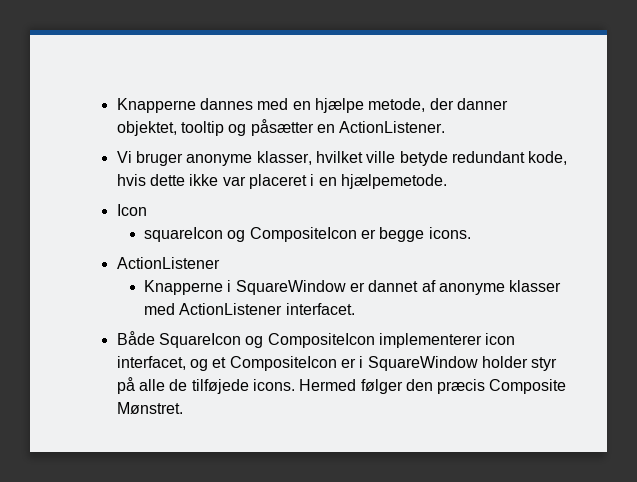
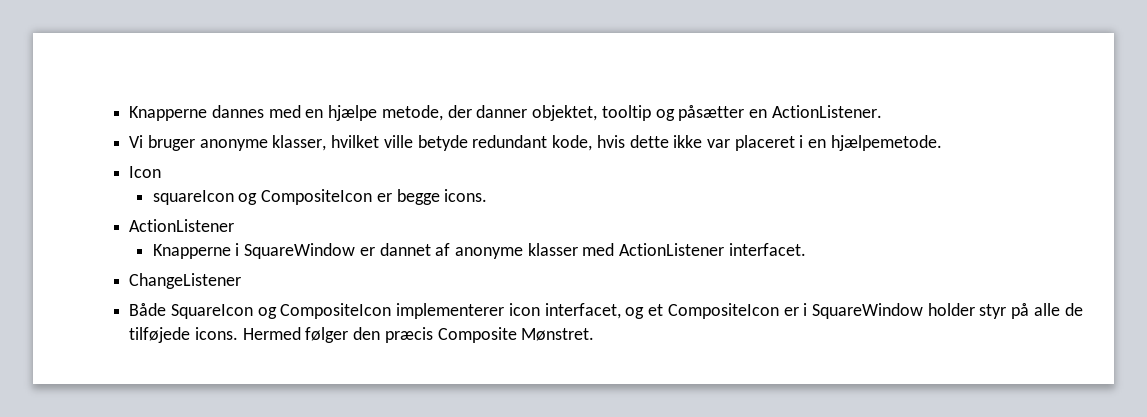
(355, 309) none -> [129,273,242,289] // ChangeListener

